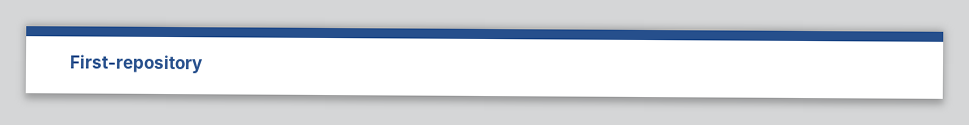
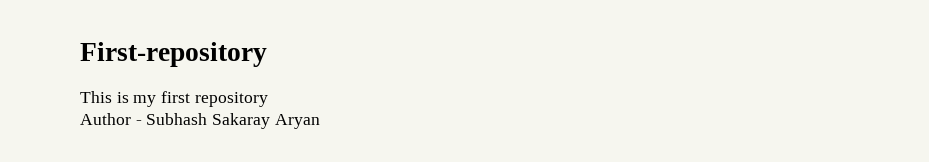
(203, 64) none -> [80,91,268,107] [80,113,320,129] // This is my first repository // Author - Subhash Sakaray Aryan

